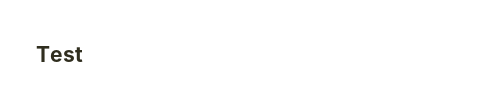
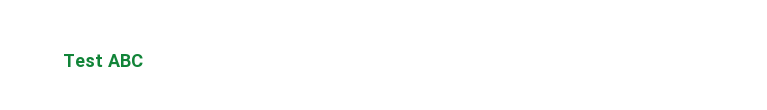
(83, 54) none -> [108,54,143,67] ABC

